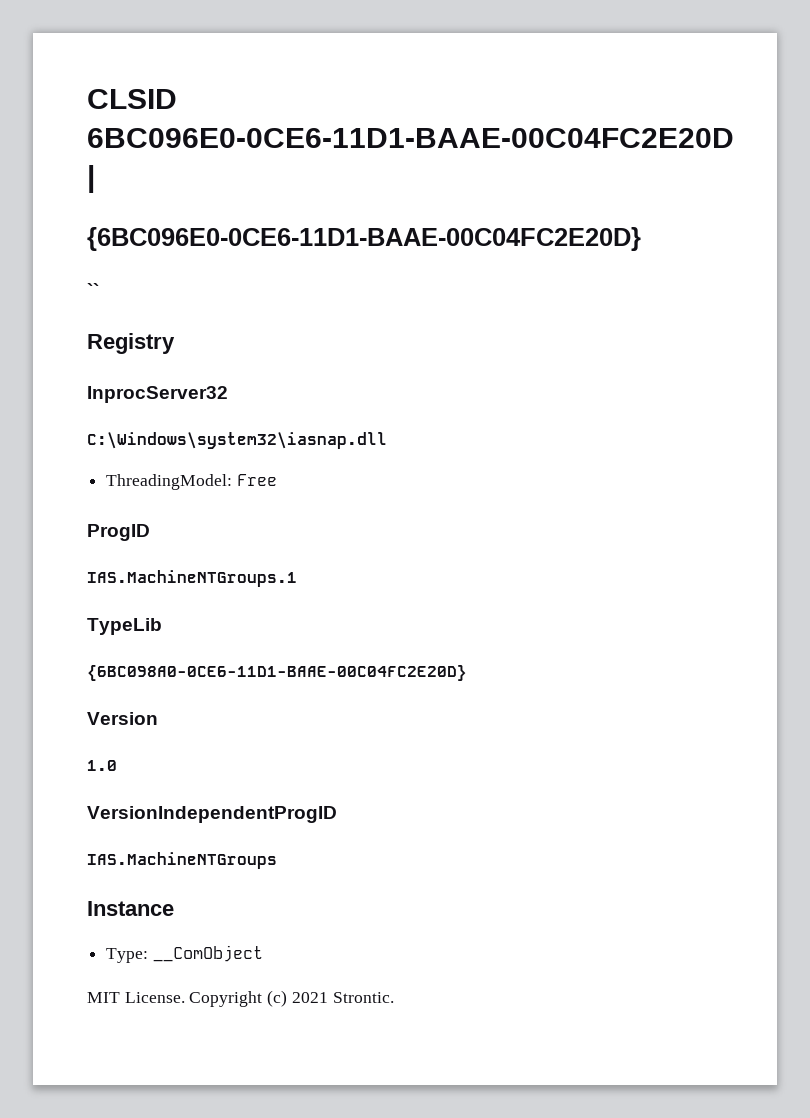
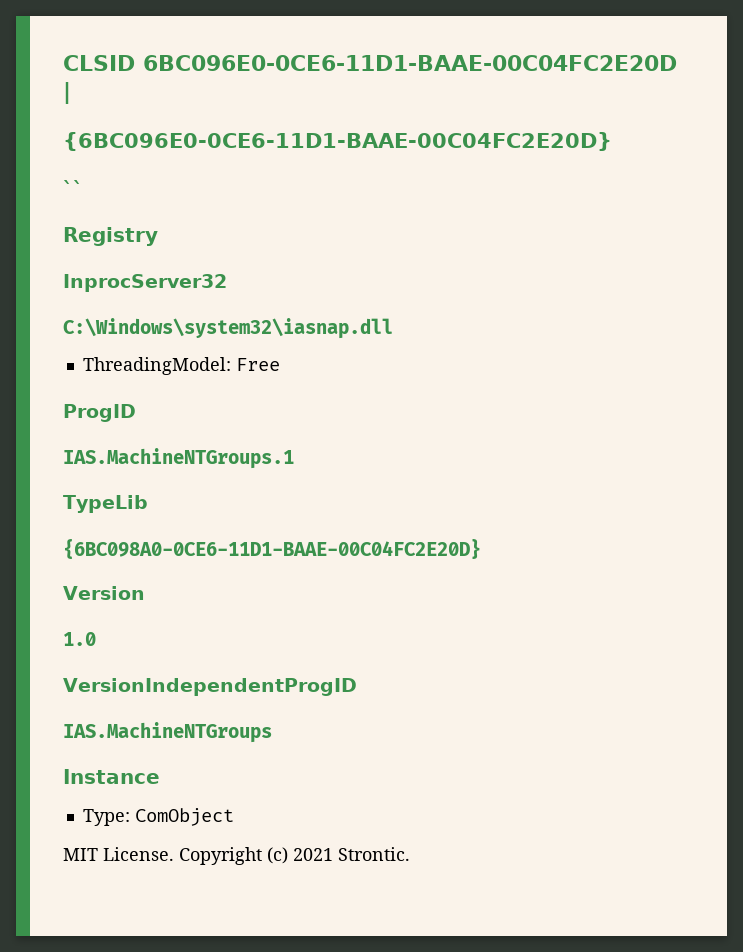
[152,945,263,962] __ComObject -> [134,808,234,826] ComObject

